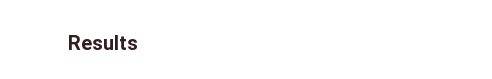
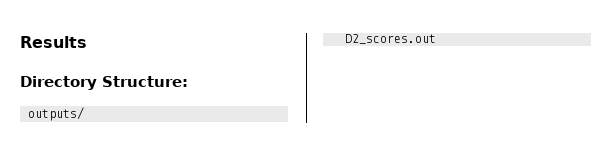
(138, 42) none -> [20,76,188,90] [27,107,84,121] [344,34,436,44] // Directory Structure: // outputs/ // D2_scores.out

